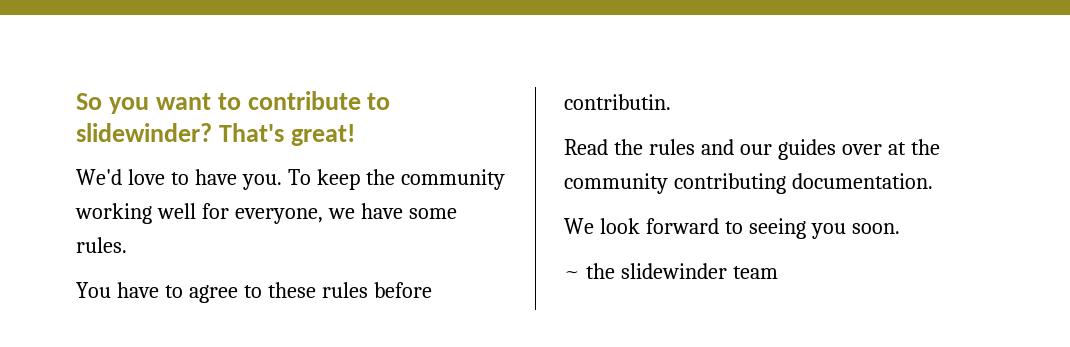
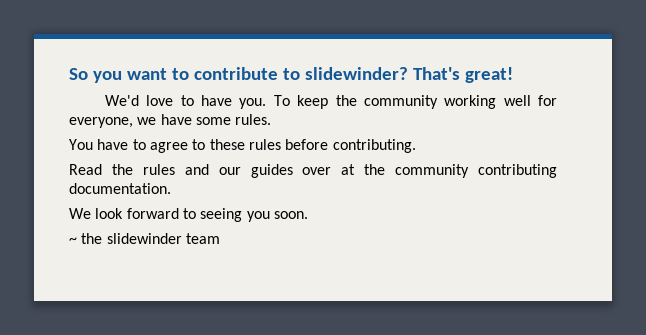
[564,94,671,110] contributin. -> [332,139,416,153] contributing.

